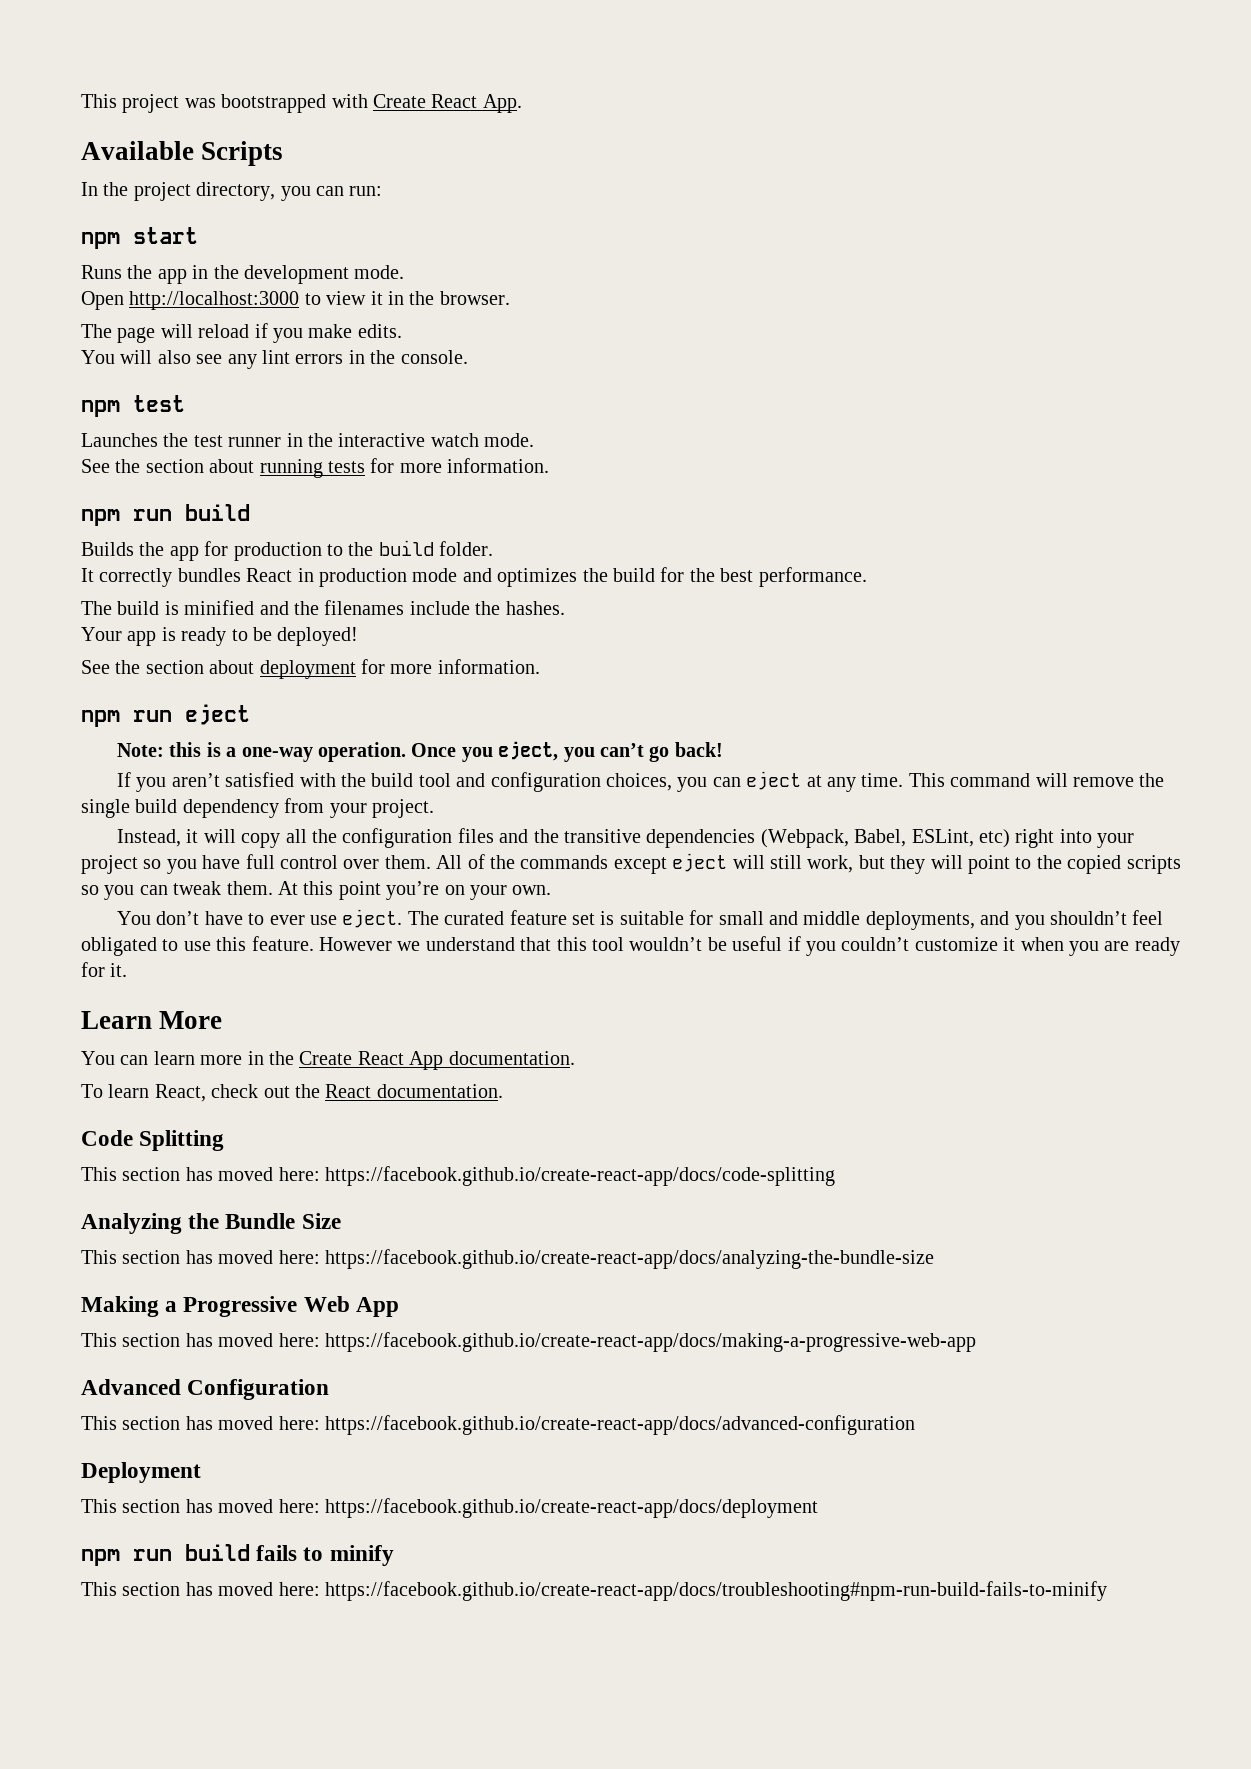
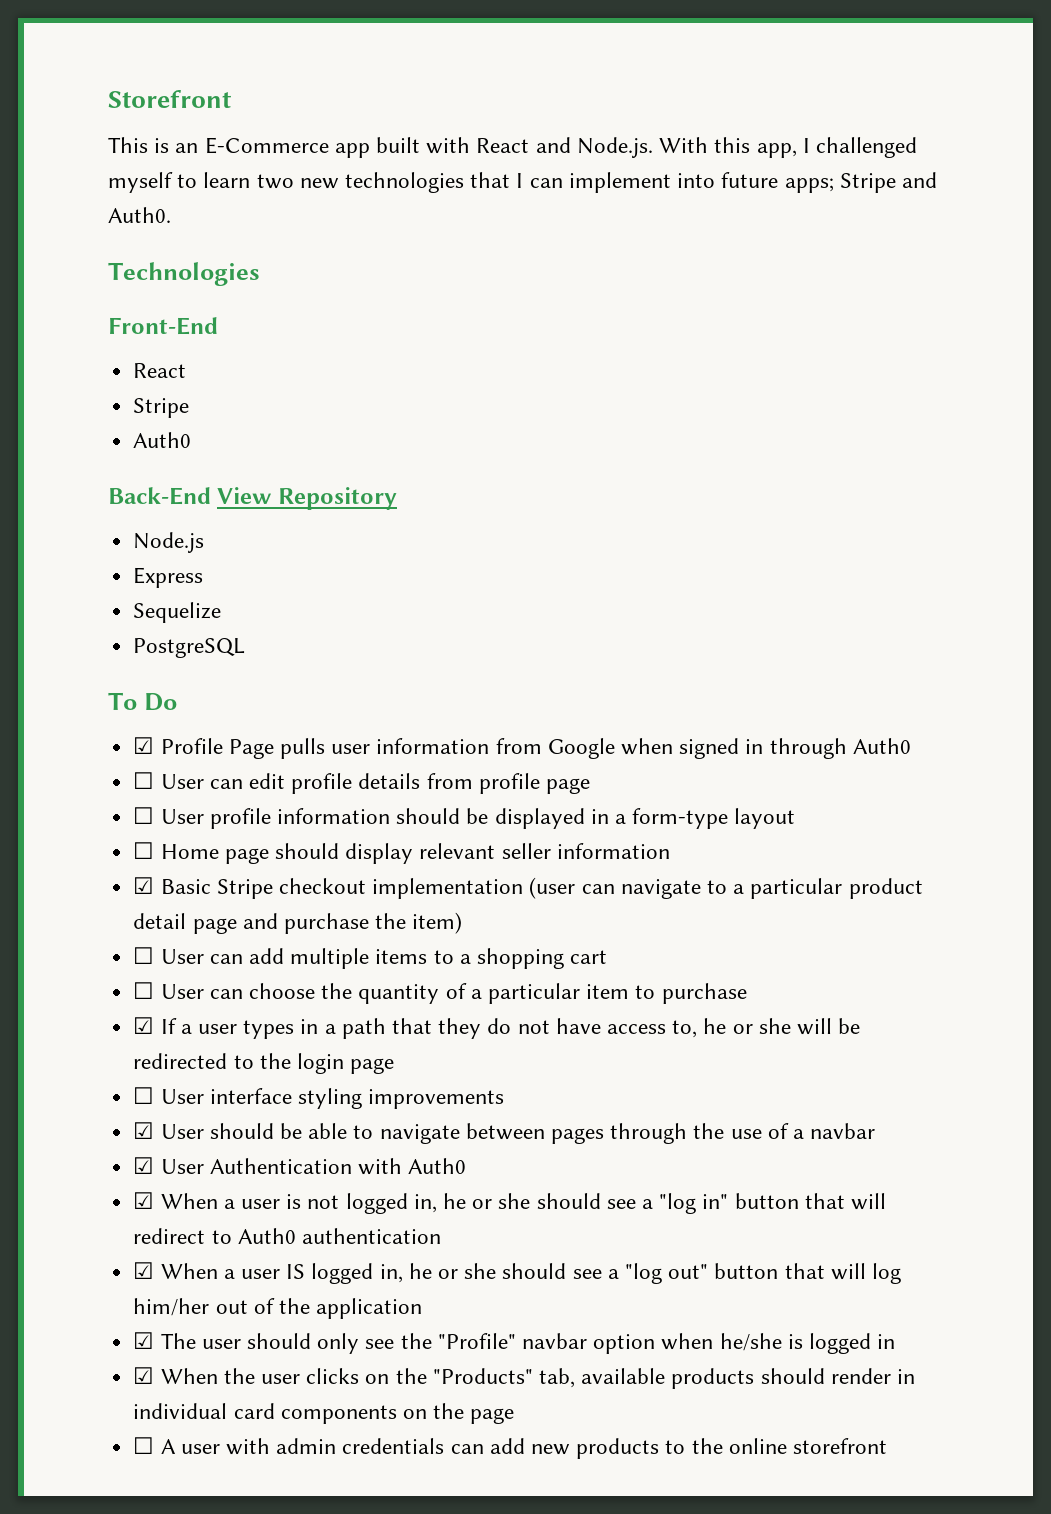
[81,94,522,113] [81,141,284,166] [81,182,383,201] [81,227,198,249] [81,265,405,284] [81,291,510,310] [81,323,402,343] [81,350,468,369] [81,395,185,417] [81,433,535,447] [81,458,550,478] [81,504,250,526] [81,540,494,561] [81,567,867,587] [81,600,565,615] [81,627,359,646] [81,659,540,679] [81,704,250,727] [116,741,723,762] [116,771,1165,792] [81,798,434,818] [116,828,1135,848] [81,853,1181,874] [81,881,552,900] [116,909,1164,930] [81,936,1180,956] [81,962,128,977] [81,1011,223,1029] [81,1051,575,1070] [81,1084,503,1102] [81,1130,225,1151] [81,1166,835,1186] [81,1213,341,1234] [81,1249,934,1269] [81,1296,399,1317] [81,1332,976,1352] [81,1379,330,1400] [81,1415,915,1435] [81,1462,201,1483] [81,1498,818,1518] [81,1544,394,1566] [81,1581,1107,1601] This project was bootstrapped with Create React App. // Available Scripts // In the project directory, you can run: // npm start // Runs the app in the development mode. // Open http://localhost:3000 to view it in the browser. // The page will reload if you make edits. // You will also see any lint errors in the console. // npm test // Launches the test runner in the interactive watch mode. // See the section about running tests for more information. // npm run build // Builds the app for production to the build folder. // It correctly bundles React in production mode and optimizes the build for the best performance. // The build is minified and the filenames include the hashes. // Your app is ready to be deployed! // See the section about deployment for more information. // npm run eject // Note: this is a one-way operation. Once you eject, you can’t go back! // If you aren’t satisfied with the build tool and configuration choices, you can eject at any time. This command will remove the single build dependency from your project. // Instead, it will copy all the configuration files and the transitive dependencies (Webpack, Babel, ESLint, etc) right into your project so you have full control over them. All of the commands except eject will still work, but they will point to the copied scripts so you can tweak them. At this point you’re on your own. // You don’t have to ever use eject. The curated feature set is suitable for small and middle deployments, and you shouldn’t feel obligated to use this feature. However we understand that this tool wouldn’t be useful if you couldn’t customize it when you are ready for it. // Learn More // You can learn more in the Create React App documentation. // To learn React, check out the React documentation. // Code Splitting // This section has moved here: https://facebook.github.io/create-react-app/docs/code-splitting // Analyzing the Bundle Size // This section has moved here: https://facebook.github.io/create-react-app/docs/analyzing-the-bundle-size // Making a Progressive Web App // This section has moved here: https://facebook.github.io/create-react-app/docs/making-a-progressive-web-app // Advanced Configuration // This section has moved here: https://facebook.github.io/create-react-app/docs/advanced-configuration // Deployment // This section has moved here: https://facebook.github.io/create-react-app/docs/deployment // npm run build fails to minify // This section has moved here: https://facebook.github.io/create-react-app/docs/troubleshooting#npm-run-build-fails-to-minify -> [108,90,232,108] [108,137,917,158] [108,172,937,193] [108,207,171,223] [108,262,260,286] [108,317,218,335] [133,363,187,378] [133,398,190,418] [133,432,192,448] [108,487,397,510] [133,532,205,553] [133,567,204,588] [133,602,222,623] [133,638,246,658] [108,692,177,711] [133,737,911,759] [133,772,590,794] [133,807,796,829] [133,842,670,864] [133,877,923,899] [133,912,463,934] [133,947,608,969] [133,982,747,1004] [133,1017,861,1039] [133,1053,395,1074] [133,1087,505,1109] [133,1122,876,1144] [133,1157,467,1175] [133,1192,887,1214] [133,1228,441,1244] [133,1262,902,1284] [133,1298,423,1319] [133,1332,896,1354] [133,1367,916,1389] [133,1403,515,1424] [133,1437,888,1459] Storefront // This is an E-Commerce app built with React and Node.js. With this app, I challenged myself to learn two new technologies that I can implement into future apps; Stripe and Auth0. // Technologies // Front-End // React // Stripe // Auth0 // Back-End View Repository // Node.js // Express // Sequelize // PostgreSQL // To Do // ☑ Profile Page pulls user information from Google when signed in through Auth0 // ☐ User can edit profile details from profile page // ☐ User profile information should be displayed in a form-type layout // ☐ Home page should display relevant seller information // ☑ Basic Stripe checkout implementation (user can navigate to a particular product detail page and purchase the item) // ☐ User can add multiple items to a shopping cart // ☐ User can choose the quantity of a particular item to purchase // ☑ If a user types in a path that they do not have access to, he or she will be redirected to the login page // ☐ User interface styling improvements // ☑ User should be able to navigate between pages through the use of a navbar // ☑ User Authentication with Auth0 // ☑ When a user is not logged in, he or she should see a "log in" button that will redirect to Auth0 authentication // ☑ When a user IS logged in, he or she should see a "log out" button that will log him/her out of the application // ☑ The user should only see the "Profile" navbar option when he/she is logged in // ☑ When the user clicks on the "Products" tab, available products should render in individual card components on the page // ☐ A user with admin credentials can add new products to the online storefront

